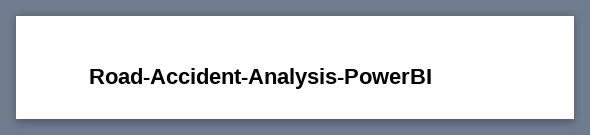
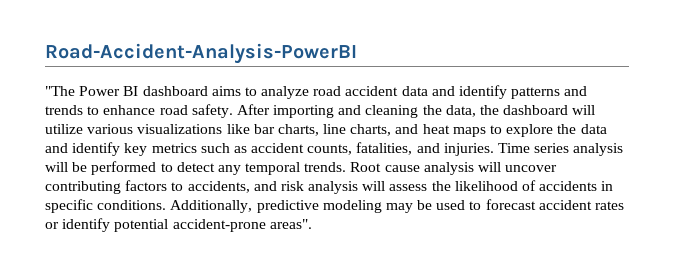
(432, 78) none -> [45,85,588,99] [45,104,596,118] [45,124,607,137] [45,142,624,156] [45,161,558,175] [45,180,614,194] [45,199,625,213] [45,218,312,232] // "The Power BI dashboard aims to analyze road accident data and identify patterns and trends to enhance road safety. After importing and cleaning the data, the dashboard will utilize various visualizations like bar charts, line charts, and heat maps to explore the data and identify key metrics such as accident counts, fatalities, and injuries. Time series analysis will be performed to detect any temporal trends. Root cause analysis will uncover contributing factors to accidents, and risk analysis will assess the likelihood of accidents in specific conditions. Additionally, predictive modeling may be used to forecast accident rates or identify potential accident-prone areas".

